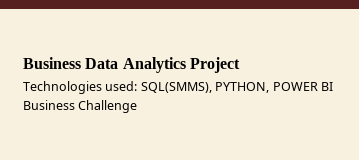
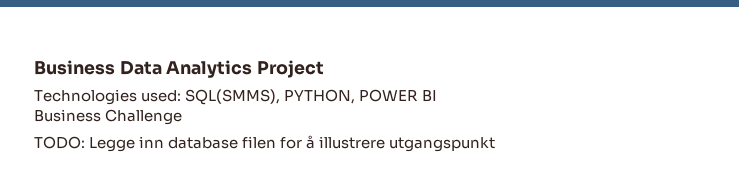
(138, 106) none -> [34,135,496,152] // TODO: Legge inn database filen for å illustrere utgangspunkt

